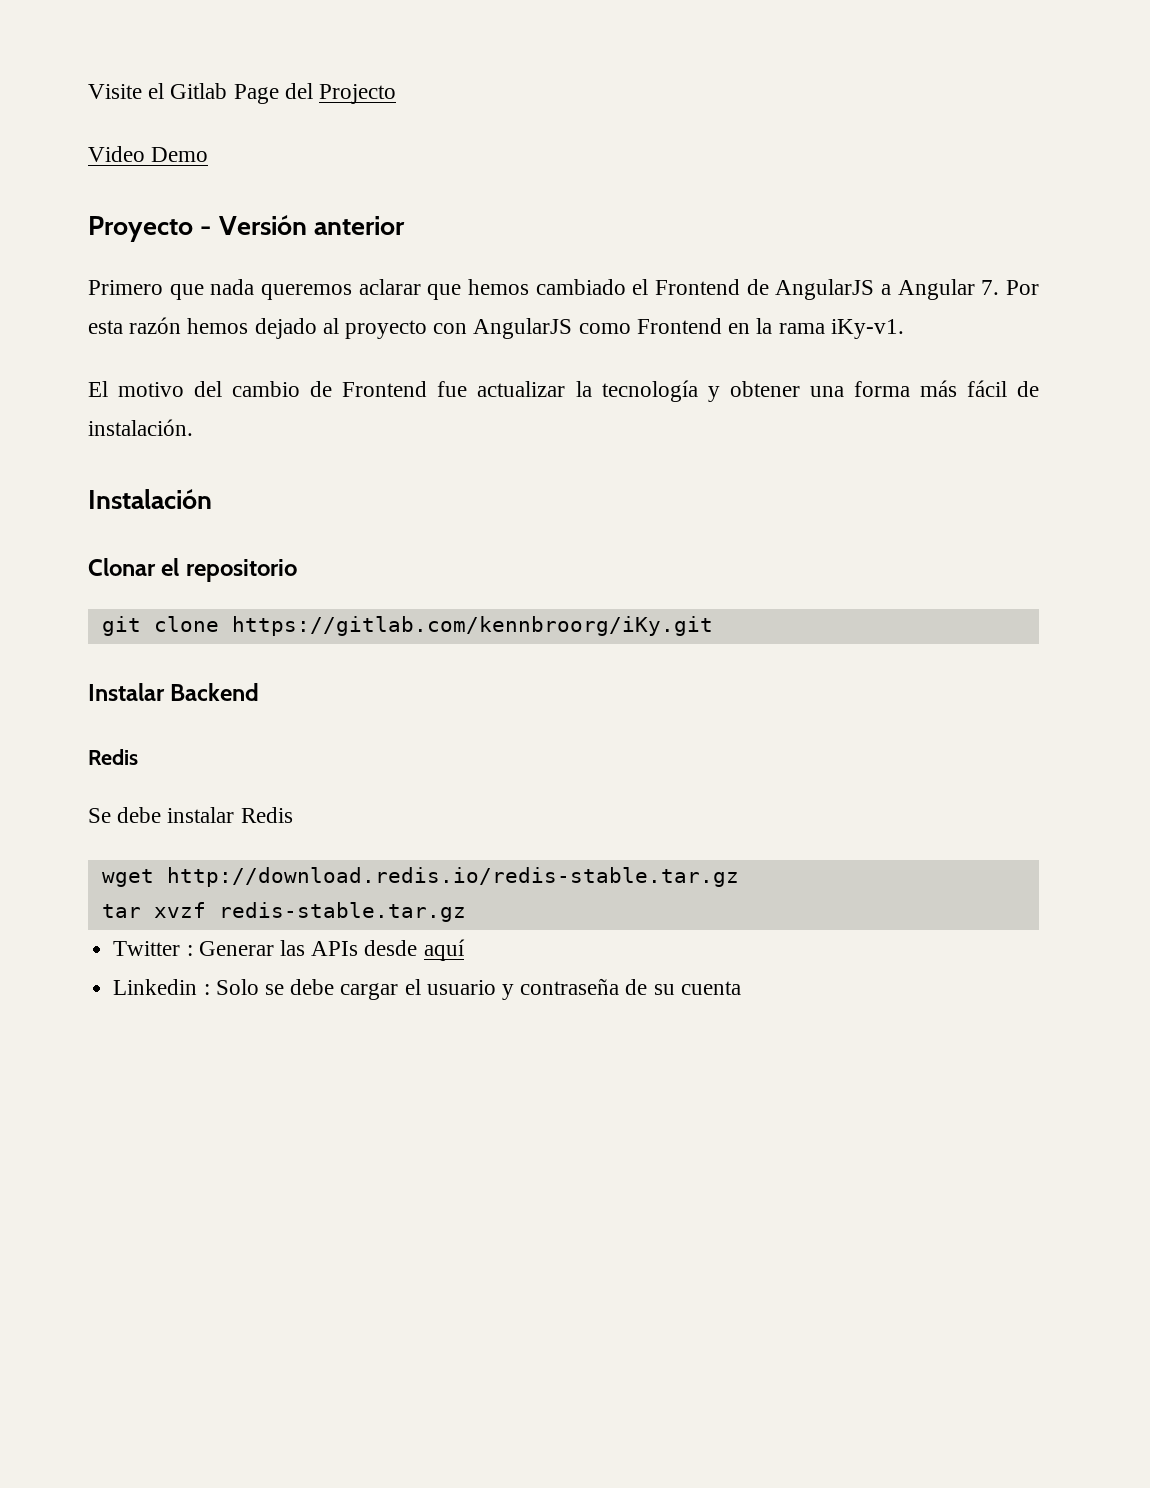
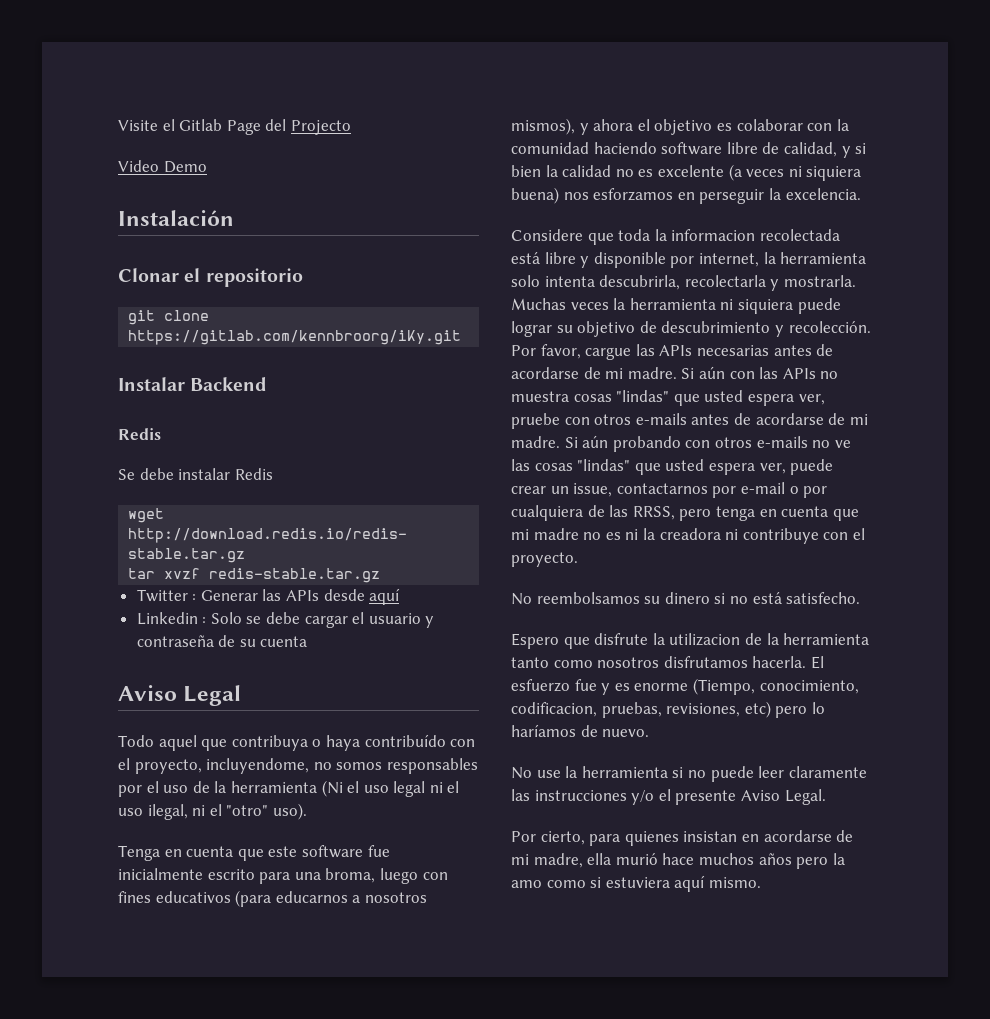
[88,215,405,242] [88,279,1039,300] [88,317,904,339] [88,380,1039,402] [88,419,193,436] // Proyecto - Versión anterior // Primero que nada queremos aclarar que hemos cambiado el Frontend de AngularJS a Angular 7. Por esta razón hemos dejado al proyecto con AngularJS como Frontend en la rama iKy-v1. // El motivo del cambio de Frontend fue actualizar la tecnología y obtener una forma más fácil de instalación. -> (207, 167) none
(741, 988) none -> [118,685,242,706] [118,734,476,751] [118,758,478,774] [118,780,460,797] [118,803,307,820] [118,845,390,861] [118,868,448,884] [118,890,427,907] [511,118,849,135] [511,142,867,158] [511,164,862,181] [511,187,861,204] [511,229,840,245] [511,252,867,268] [511,275,856,291] [511,298,841,314] [511,321,871,337] [511,344,834,360] [511,366,839,379] [511,390,825,406] [511,413,868,429] [511,435,851,452] [511,459,834,475] [511,482,828,498] [511,505,859,521] [511,528,865,544] [511,552,578,567] [511,592,861,605] [511,633,870,649] [511,656,824,669] [511,678,859,695] [511,701,825,718] [511,724,650,737] [511,766,867,782] [511,789,826,805] [511,830,854,846] [511,853,845,869] [511,875,761,892] // Aviso Legal // Todo aquel que contribuya o haya contribuído con el proyecto, incluyendome, no somos responsables por el uso de la herramienta (Ni el uso legal ni el uso ilegal, ni el "otro" uso). // Tenga en cuenta que este software fue inicialmente escrito para una broma, luego con fines educativos (para educarnos a nosotros mismos), y ahora el objetivo es colaborar con la comunidad haciendo software libre de calidad, y si bien la calidad no es excelente (a veces ni siquiera buena) nos esforzamos en perseguir la excelencia. // Considere que toda la informacion recolectada está libre y disponible por internet, la herramienta solo intenta descubrirla, recolectarla y mostrarla. Muchas veces la herramienta ni siquiera puede lograr su objetivo de descubrimiento y recolección. Por favor, cargue las APIs necesarias antes de acordarse de mi madre. Si aún con las APIs no muestra cosas "lindas" que usted espera ver, pruebe con otros e-mails antes de acordarse de mi madre. Si aún probando con otros e-mails no ve las cosas "lindas" que usted espera ver, puede crear un issue, contactarnos por e-mail o por cualquiera de las RRSS, pero tenga en cuenta que mi madre no es ni la creadora ni contribuye con el proyecto. // No reembolsamos su dinero si no está satisfecho. // Espero que disfrute la utilizacion de la herramienta tanto como nosotros disfrutamos hacerla. El esfuerzo fue y es enorme (Tiempo, conocimiento, codificacion, pruebas, revisiones, etc) pero lo haríamos de nuevo. // No use la herramienta si no puede leer claramente las instrucciones y/o el presente Aviso Legal. // Por cierto, para quienes insistan en acordarse de mi madre, ella murió hace muchos años pero la amo como si estuviera aquí mismo.

